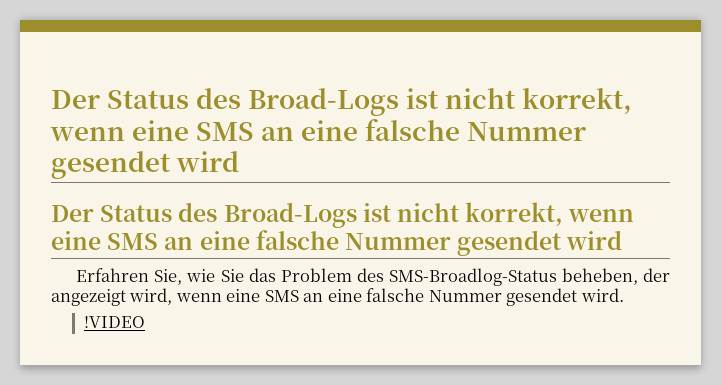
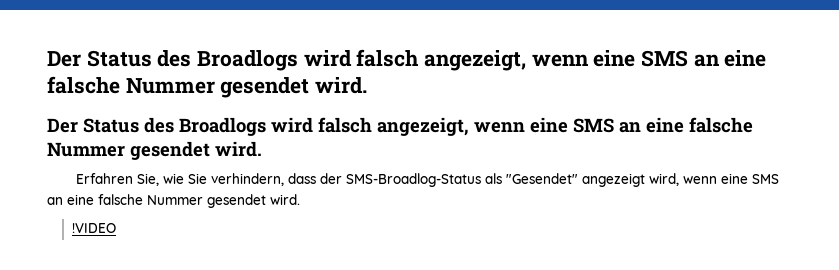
[51,88,633,116] [50,119,587,141] [51,151,240,179] [51,202,635,228] [51,230,623,256] Der Status des Broad-Logs ist nicht korrekt, wenn eine SMS an eine falsche Nummer gesendet wird // Der Status des Broad-Logs ist nicht korrekt, wenn eine SMS an eine falsche Nummer gesendet wird -> [47,49,767,71] [47,76,368,98] [47,117,753,136] [47,141,262,160] Der Status des Broadlogs wird falsch angezeigt, wenn eine SMS an eine falsche Nummer gesendet wird. // Der Status des Broadlogs wird falsch angezeigt, wenn eine SMS an eine falsche Nummer gesendet wird.
[248,268,671,286] das Problem des SMS-Broadlog-Status beheben, der -> [211,173,579,187] verhindern, dass der SMS-Broadlog-Status als "Gesendet"

